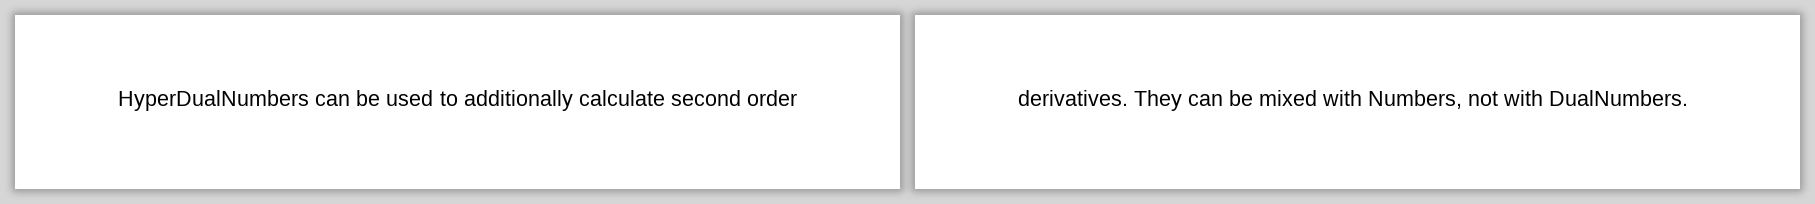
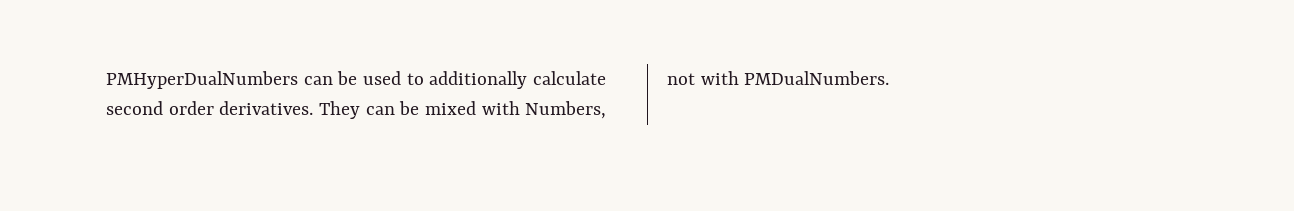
[118,90,309,111] HyperDualNumbers -> [106,71,298,89] PMHyperDualNumbers
[1549,90,1688,106] DualNumbers. -> [744,71,890,85] PMDualNumbers.

